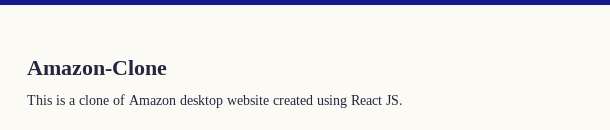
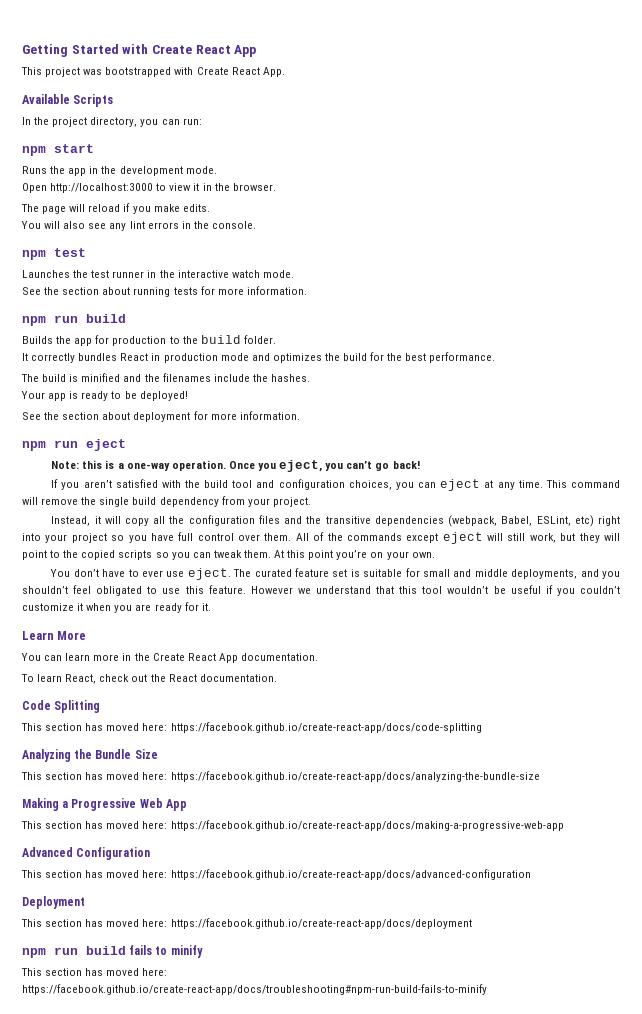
[27,60,167,75] [27,94,403,108] Amazon-Clone // This is a clone of Amazon desktop website created using React JS. -> [22,44,257,57] [21,67,285,77] [22,94,114,107] [22,117,202,127] [22,144,94,156] [22,166,217,176] [22,183,276,193] [21,203,210,214] [21,221,256,231] [22,248,86,260] [22,270,294,278] [22,286,307,297] [22,314,126,326] [22,335,276,346] [22,352,496,363] [21,373,310,382] [21,391,188,401] [22,411,300,422] [22,439,126,451] [51,460,420,472] [51,479,620,491] [22,496,311,507] [51,515,620,527] [22,532,621,544] [22,550,435,560] [50,568,621,580] [22,585,620,596] [22,602,211,613] [22,631,87,640] [21,653,318,663] [21,674,277,684] [22,700,101,713] [21,722,482,733] [22,749,158,762] [21,771,540,782] [22,798,187,811] [21,820,564,831] [22,847,151,860] [21,869,531,880] [22,896,85,909] [21,918,472,929] [22,945,203,958] [21,968,168,976] [22,984,487,995] Getting Started with Create React App // This project was bootstrapped with Create React App. // Available Scripts // In the project directory, you can run: // npm start // Runs the app in the development mode. // Open http://localhost:3000 to view it in the browser. // The page will reload if you make edits. // You will also see any lint errors in the console. // npm test // Launches the test runner in the interactive watch mode. // See the section about running tests for more information. // npm run build // Builds the app for production to the build folder. // It correctly bundles React in production mode and optimizes the build for the best performance. // The build is minified and the filenames include the hashes. // Your app is ready to be deployed! // See the section about deployment for more information. // npm run eject // Note: this is a one-way operation. Once you eject, you can’t go back! // If you aren’t satisfied with the build tool and configuration choices, you can eject at any time. This command will remove the single build dependency from your project. // Instead, it will copy all the configuration files and the transitive dependencies (webpack, Babel, ESLint, etc) right into your project so you have full control over them. All of the commands except eject will still work, but they will point to the copied scripts so you can tweak them. At this point you’re on your own. // You don’t have to ever use eject. The curated feature set is suitable for small and middle deployments, and you shouldn’t feel obligated to use this feature. However we understand that this tool wouldn’t be useful if you couldn’t customize it when you are ready for it. // Learn More // You can learn more in the Create React App documentation. // To learn React, check out the React documentation. // Code Splitting // This section has moved here: https://facebook.github.io/create-react-app/docs/code-splitting // Analyzing the Bundle Size // This section has moved here: https://facebook.github.io/create-react-app/docs/analyzing-the-bundle-size // Making a Progressive Web App // This section has moved here: https://facebook.github.io/create-react-app/docs/making-a-progressive-web-app // Advanced Configuration // This section has moved here: https://facebook.github.io/create-react-app/docs/advanced-configuration // Deployment // This section has moved here: https://facebook.github.io/create-react-app/docs/deployment // npm run build fails to minify // This section has moved here: https://facebook.github.io/create-react-app/docs/troubleshooting#npm-run-build-fails-to-minify

